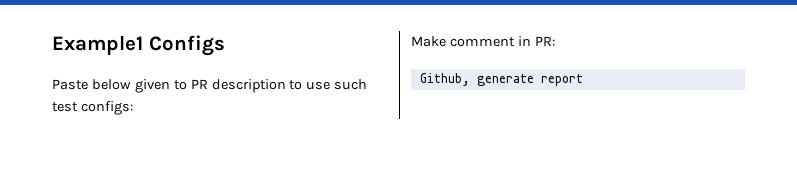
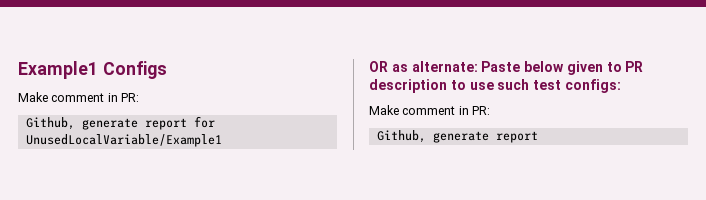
(225, 45) none -> [18,92,140,102] [25,116,215,130] [25,134,222,147] [369,61,478,72] Make comment in PR: // Github, generate report for UnusedLocalVariable/Example1 // OR as alternate:

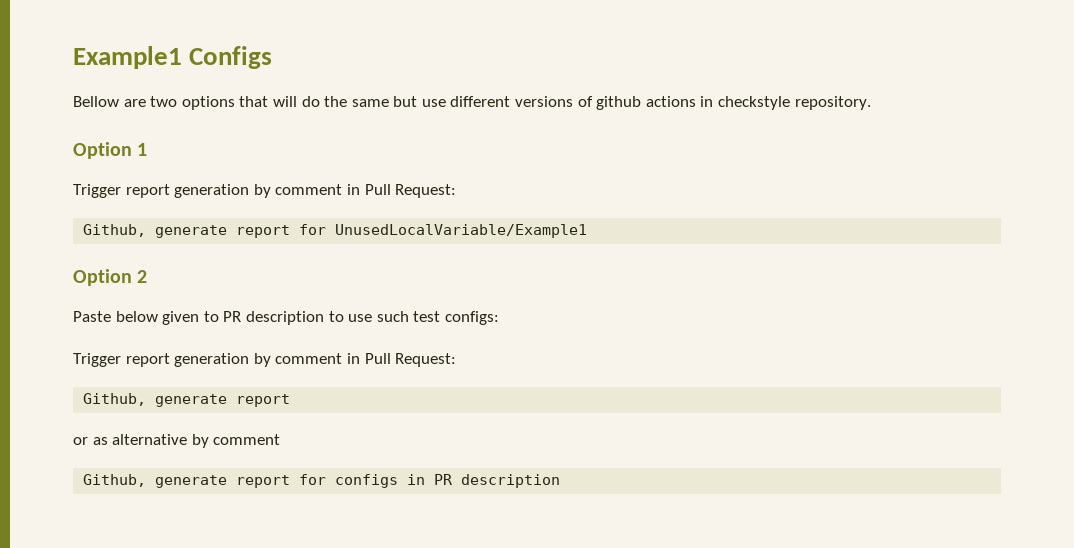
[18,92,140,102] Make comment in PR: -> [73,96,871,110] [73,142,148,159] [73,184,457,198] Bellow are two options that will do the same but use different versions of github actions in checkstyle repository. // Option 1 // Trigger report generation by comment in Pull Request:
[369,61,478,72] OR as alternate: -> [73,269,148,286] Option 2 //
[369,105,491,115] [376,130,538,143] Make comment in PR: // Github, generate report -> [73,353,457,367] [83,393,291,407] [73,434,281,448] [83,474,561,488] Trigger report generation by comment in Pull Request: // Github, generate report // or as alternative by comment // Github, generate report for configs in PR description

